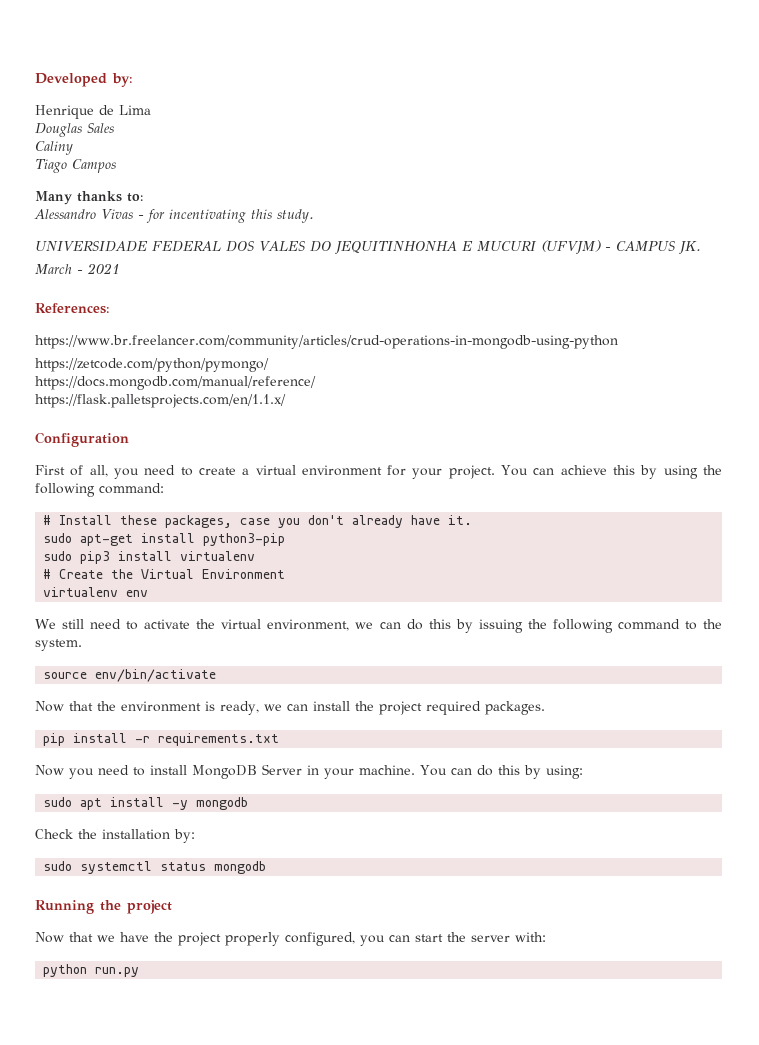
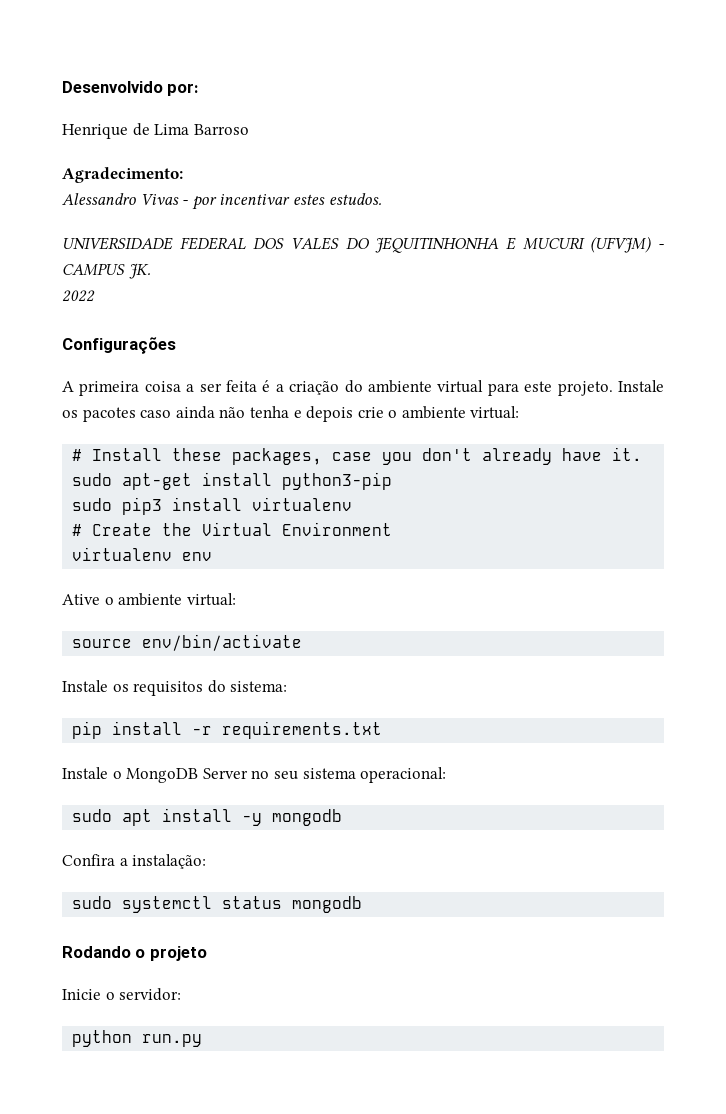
[35,73,133,87] Developed by: -> [62,81,199,96] Desenvolvido por:
[35,123,114,137] [35,141,73,155] [35,159,116,173] [35,191,143,205] // Douglas Sales // Caliny // Tiago Campos // Many thanks to: -> [193,124,249,135] [62,167,183,183] Barroso // Agradecimento:
[146,209,314,223] for incentivating this study. -> [191,193,382,210] por incentivar estes estudos.
[35,263,120,274] [35,303,110,314] [35,335,618,349] [35,358,269,372] [35,376,316,390] [35,394,286,408] [35,432,129,447] [35,465,723,479] [35,483,164,497] March - 2021 // References: // https://www.br.freelancer.com/community/articles/crud-operations-in-mongodb-using-python // https://zetcode.com/python/pymongo/ // https://docs.mongodb.com/manual/reference/ // https://flask.palletsprojects.com/en/1.1.x/ // Configuration // First of all, you need to create a virtual environment for your project. You can achieve this by using the following command: -> [62,290,95,302] [62,337,176,354] [62,380,664,396] [62,406,520,422] 2022 // Configurações // A primeira coisa a ser feita é a criação do ambiente virtual para este projeto. Instale os pacotes caso ainda não tenha e depois crie o ambiente virtual:
[35,619,722,633] [35,639,82,651] [43,669,217,682] [35,701,545,715] [43,733,280,746] [35,764,583,779] We still need to activate the virtual environment, we can do this by issuing the following command to the system. // source env/bin/activate // Now that the environment is ready, we can install the project required packages. // pip install -r requirements.txt // Now you need to install MongoDB Server in your machine. You can do this by using: -> [62,593,236,606] [72,634,303,651] [62,680,288,696] [72,721,383,739] [62,767,447,783] Ative o ambiente virtual: // source env/bin/activate // Instale os requisitos do sistema: // pip install -r requirements.txt // Instale o MongoDB Server no seu sistema operacional:
[35,829,195,843] Check the installation by: -> [62,854,207,869] Confira a instalação:
[35,900,172,914] [35,932,546,946] Running the project // Now that we have the project properly configured, you can start the server with: -> [62,946,207,961] [62,988,182,1001] Rodando o projeto // Inicie o servidor:

